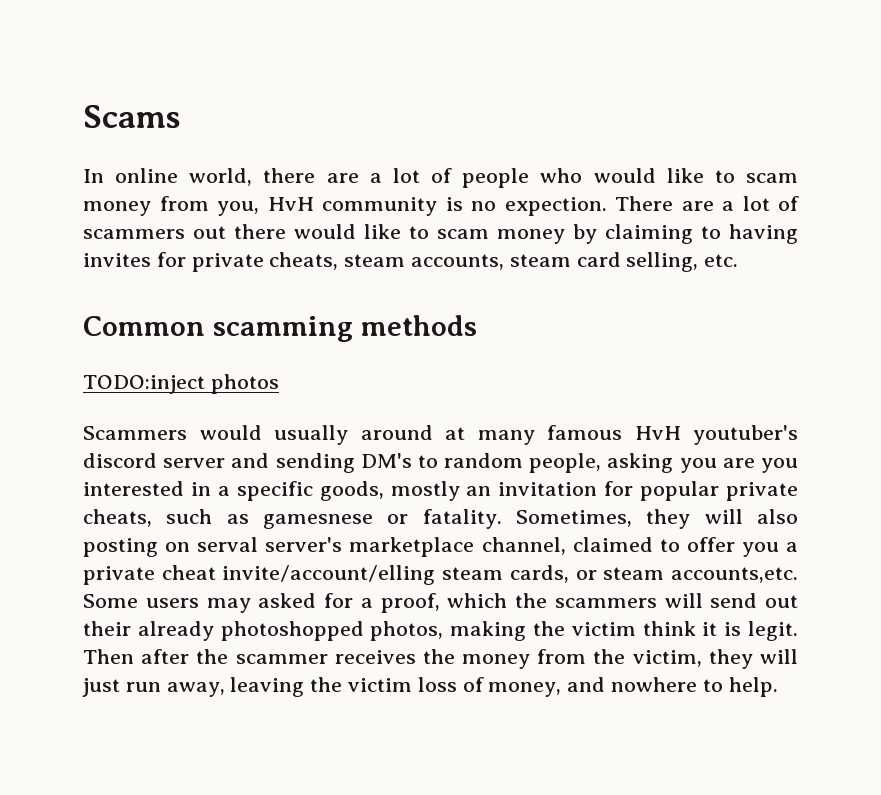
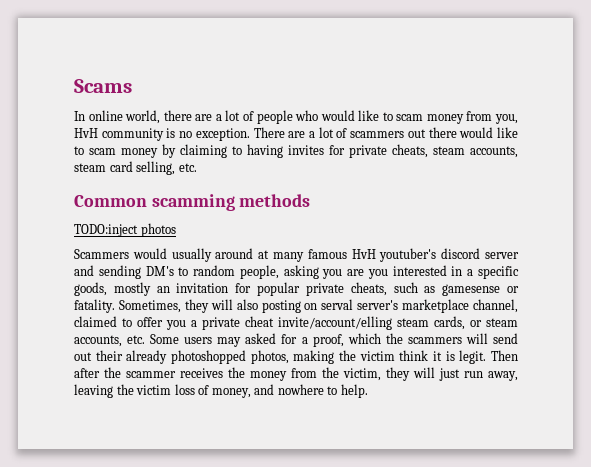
[504,197,607,216] expection. -> [195,128,250,141] exception.
[263,514,374,529] gamesnese -> [442,284,501,296] gamesense
[671,567,798,583] accounts,etc. -> [74,335,146,347] accounts, etc.

